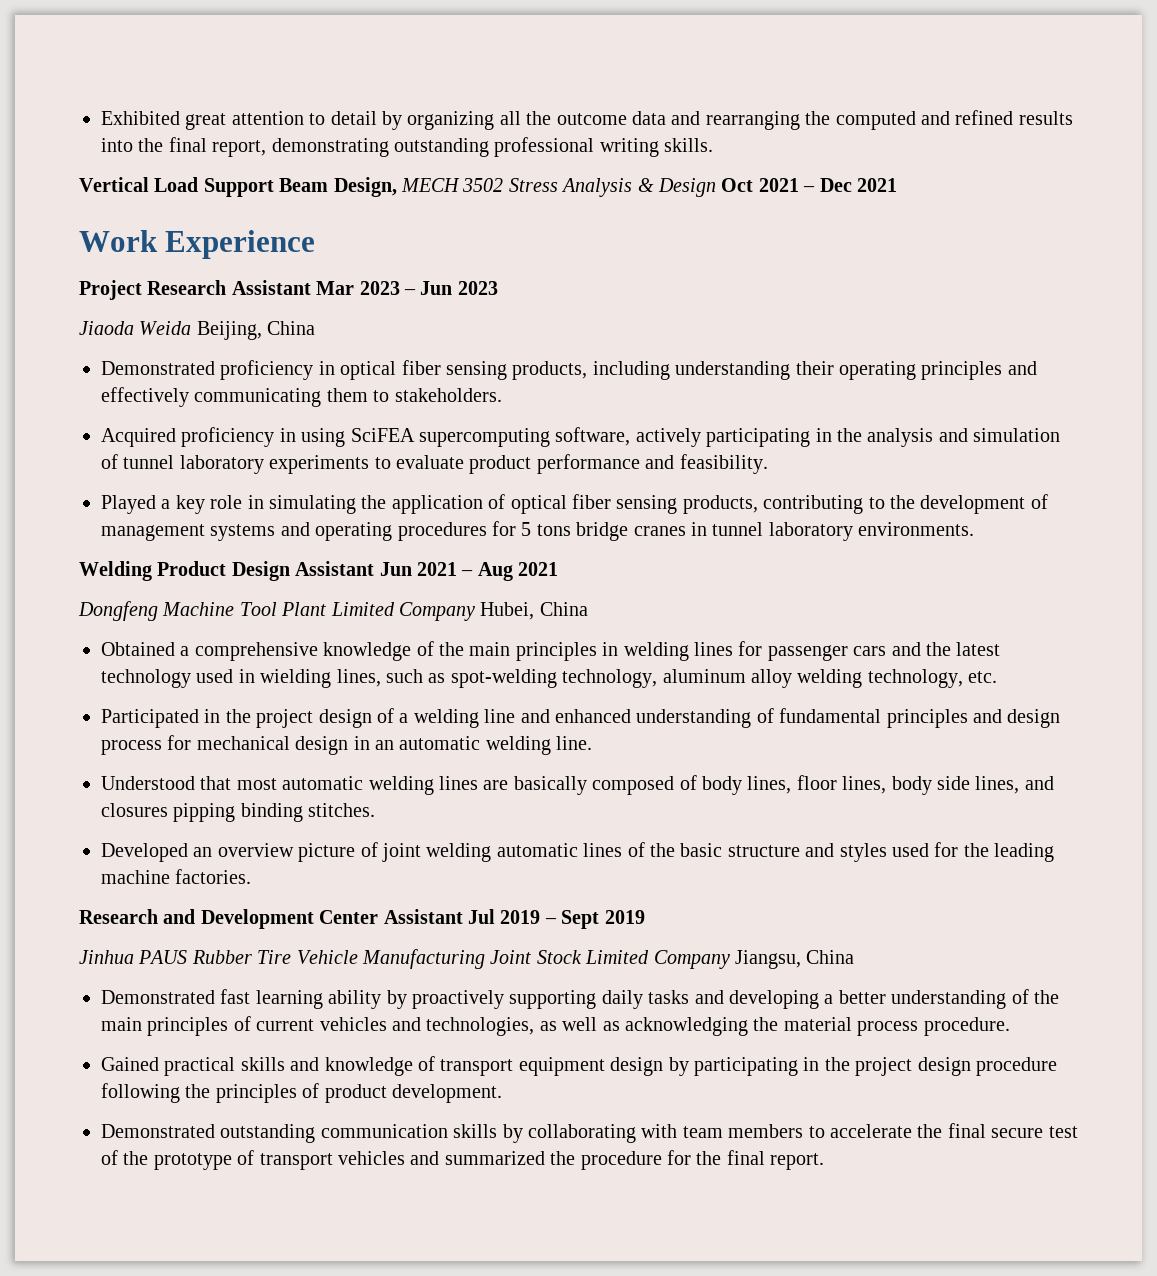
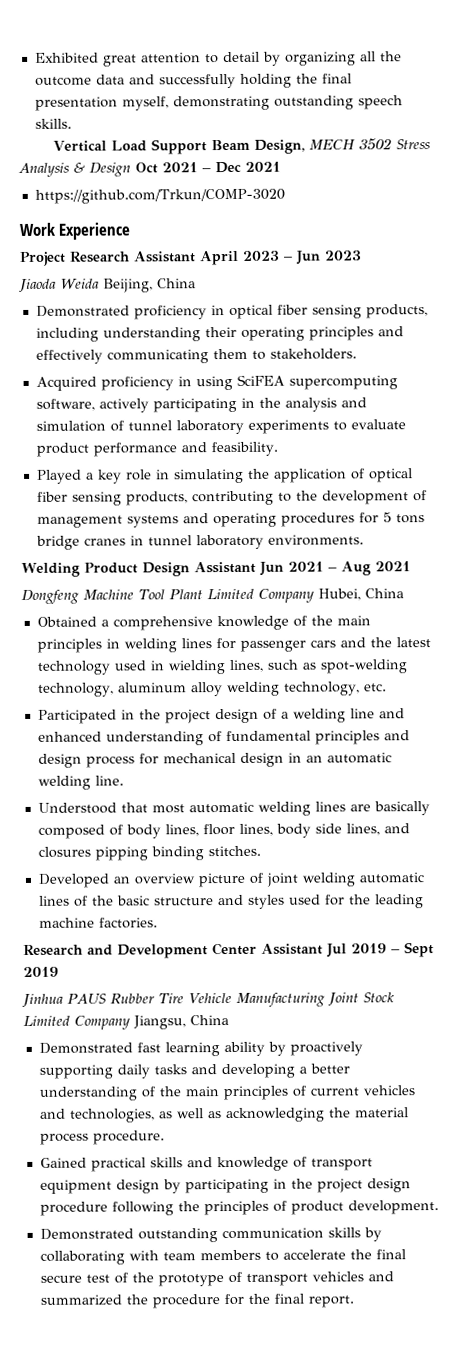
[705,110,1073,130] [101,137,659,157] rearranging the computed and refined results into the final report, demonstrating outstanding professional writing -> [158,73,352,89] [34,95,403,111] successfully holding the final presentation myself, demonstrating outstanding speech
(897, 185) none -> [34,188,285,204] // https://github.com/Trkun/COMP-3020
[316,281,355,295] Mar -> [200,250,239,266] April

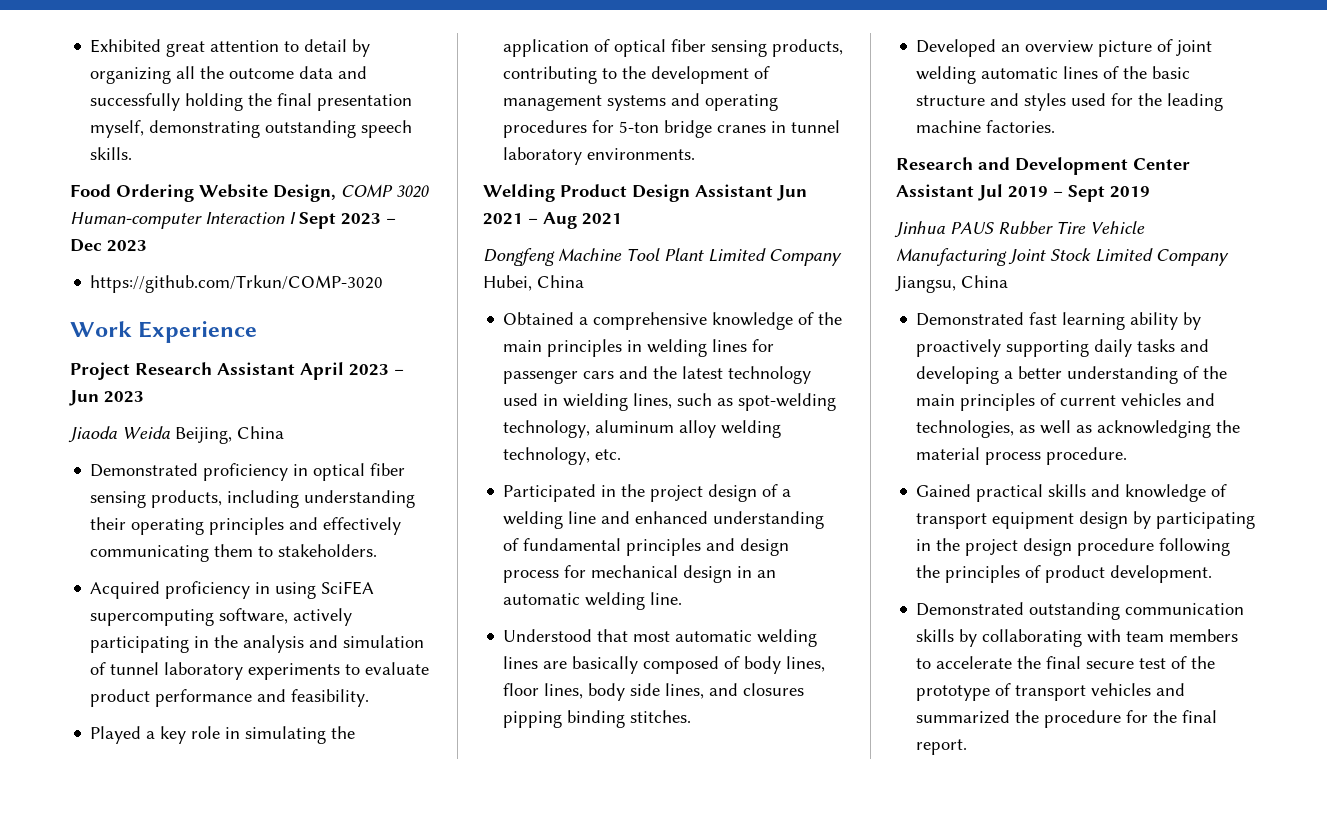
[52,138,431,155] [18,162,198,177] Vertical Load Support Beam Design, MECH 3502 Stress Analysis & Design Oct 2021 -> [70,184,429,202] [70,212,381,229] Food Ordering Website Design, COMP 3020 Human-computer Interaction I Sept 2023
[245,161,281,172] 2021 -> [107,240,147,252] 2023
[382,512,425,524] 5 tons -> [619,121,660,133] 5-ton

